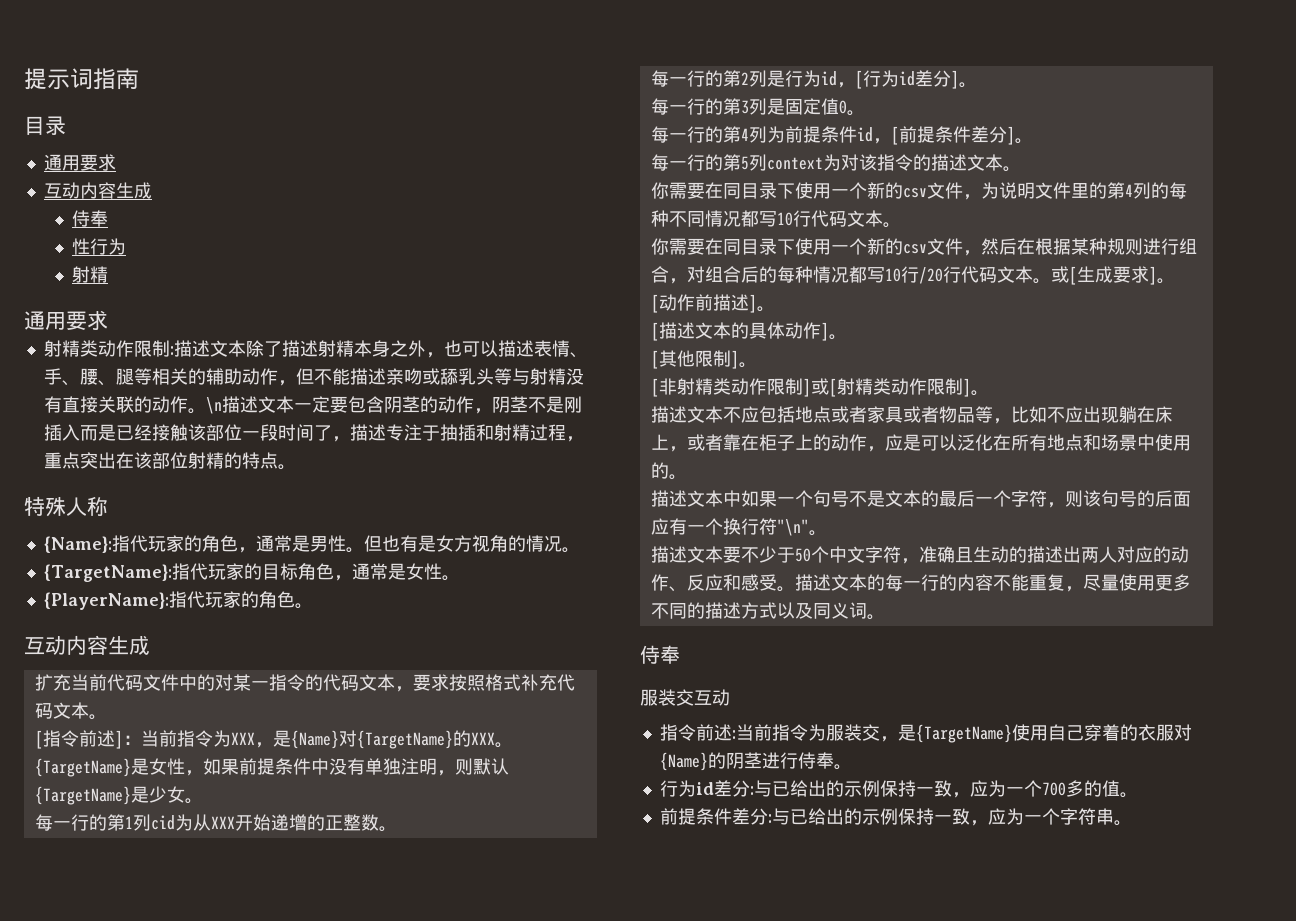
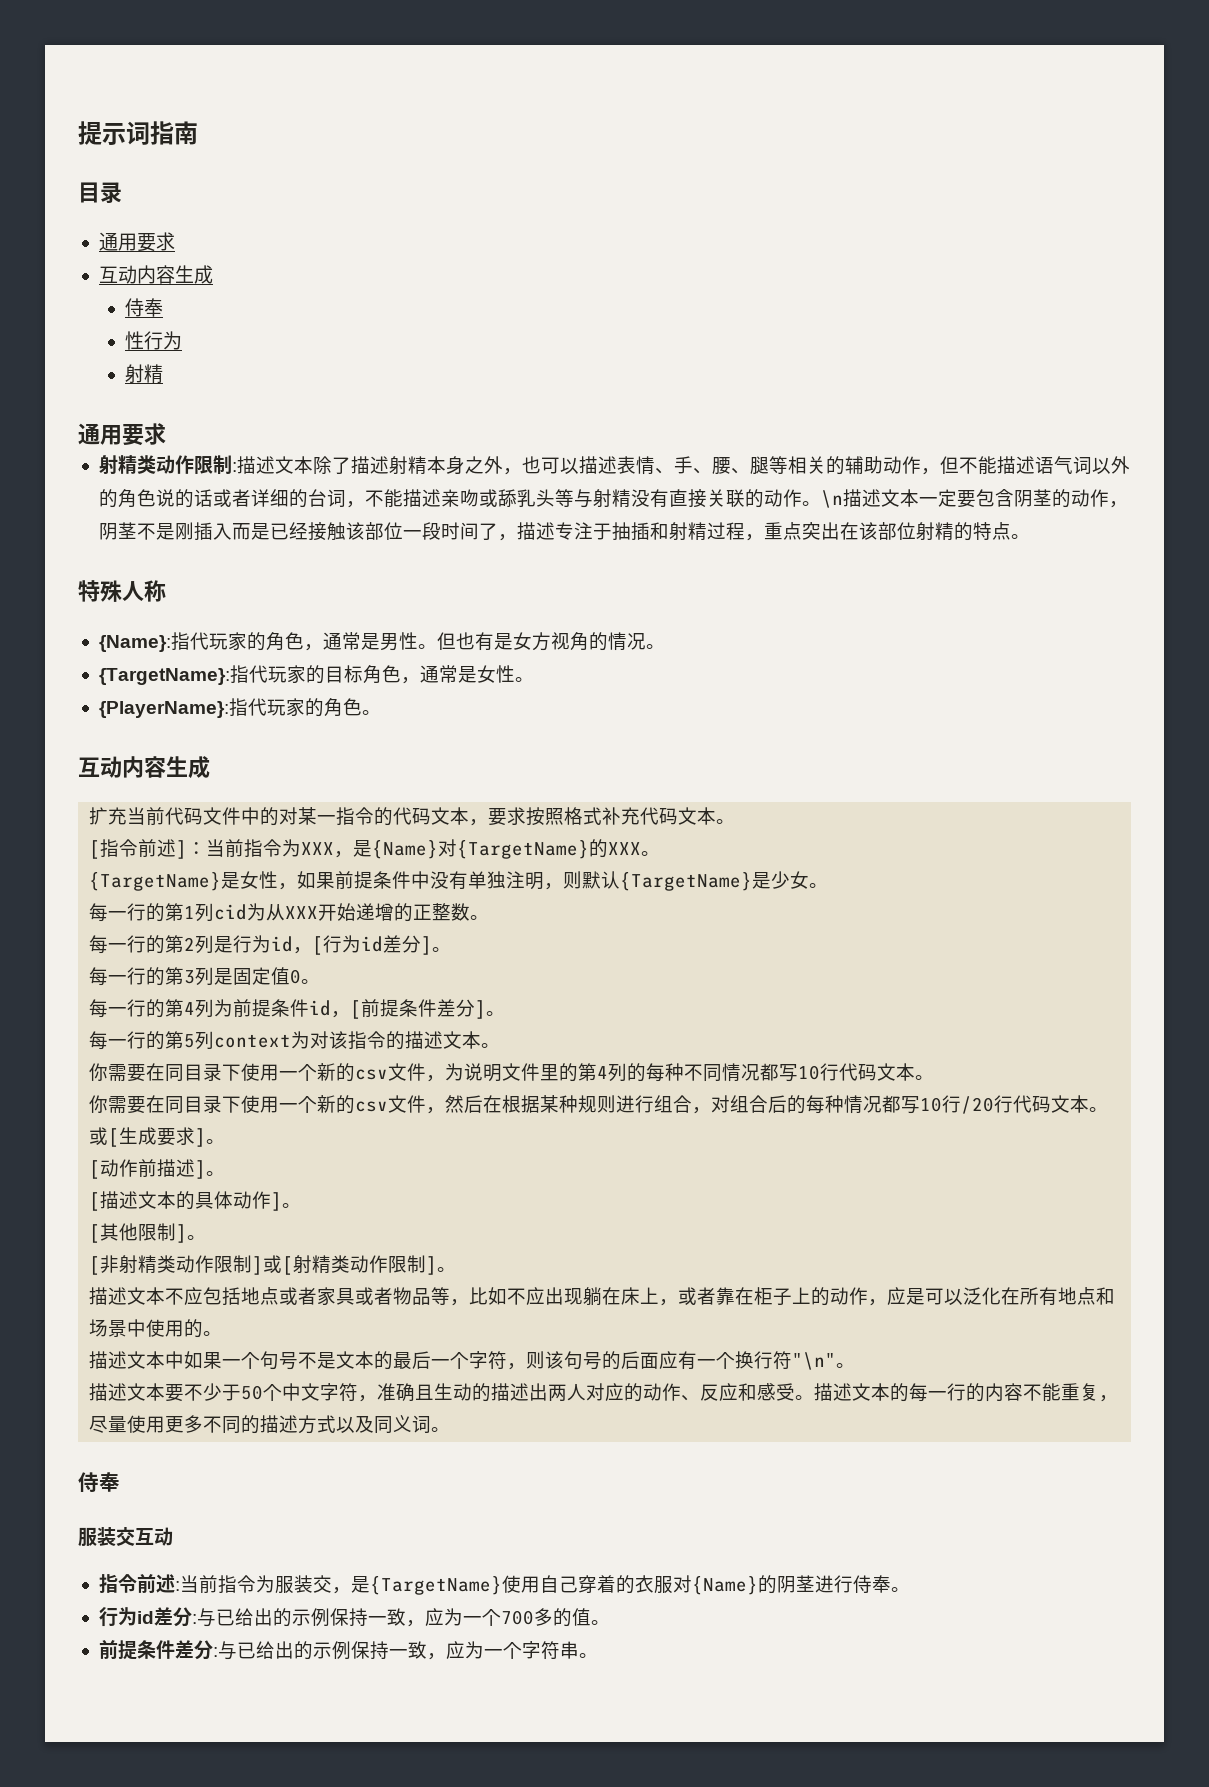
(386, 376) none -> [1034,456,1130,474] [98,489,441,508] 语气词以外的角色说的话或者详细的台词，不能描述

